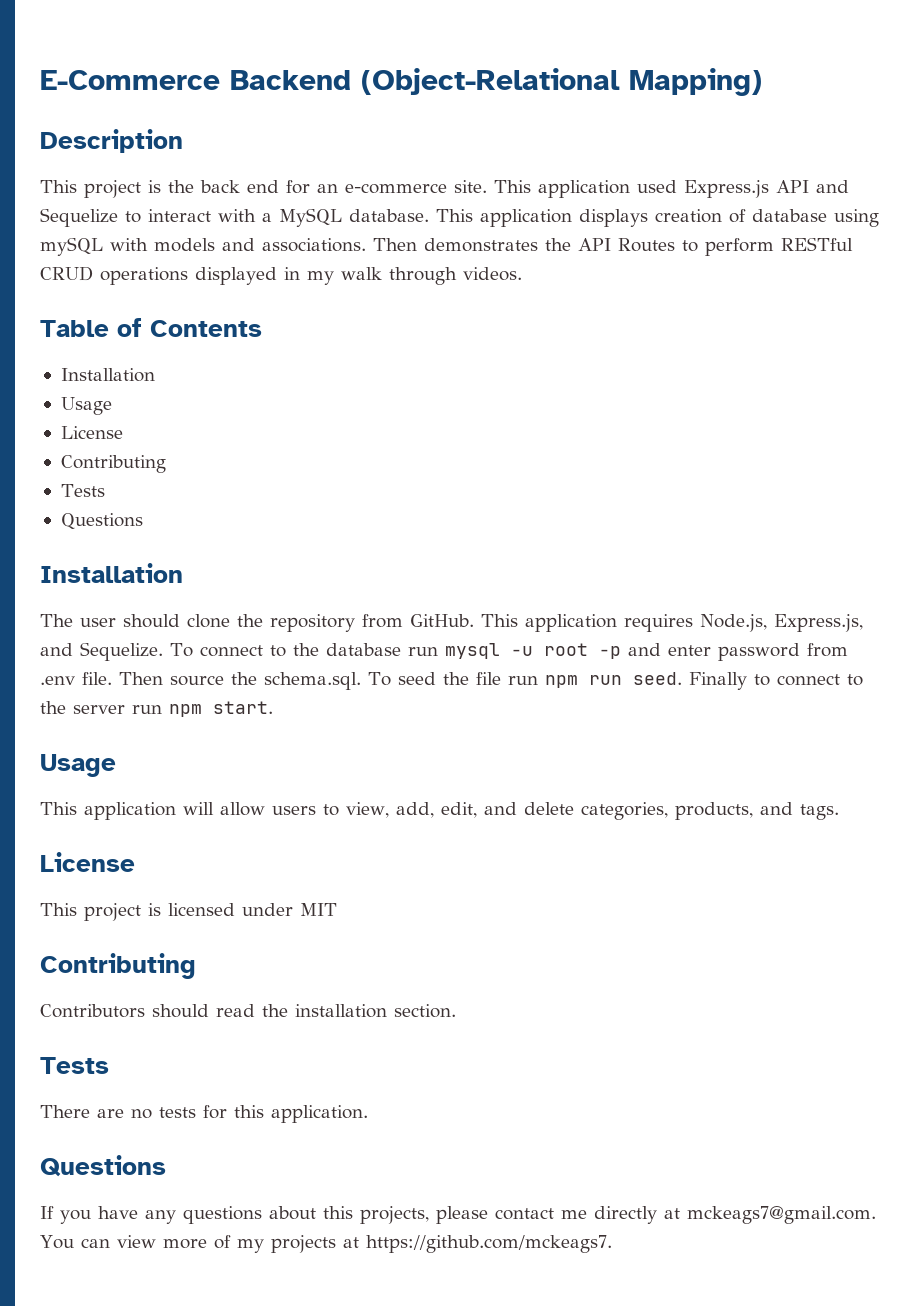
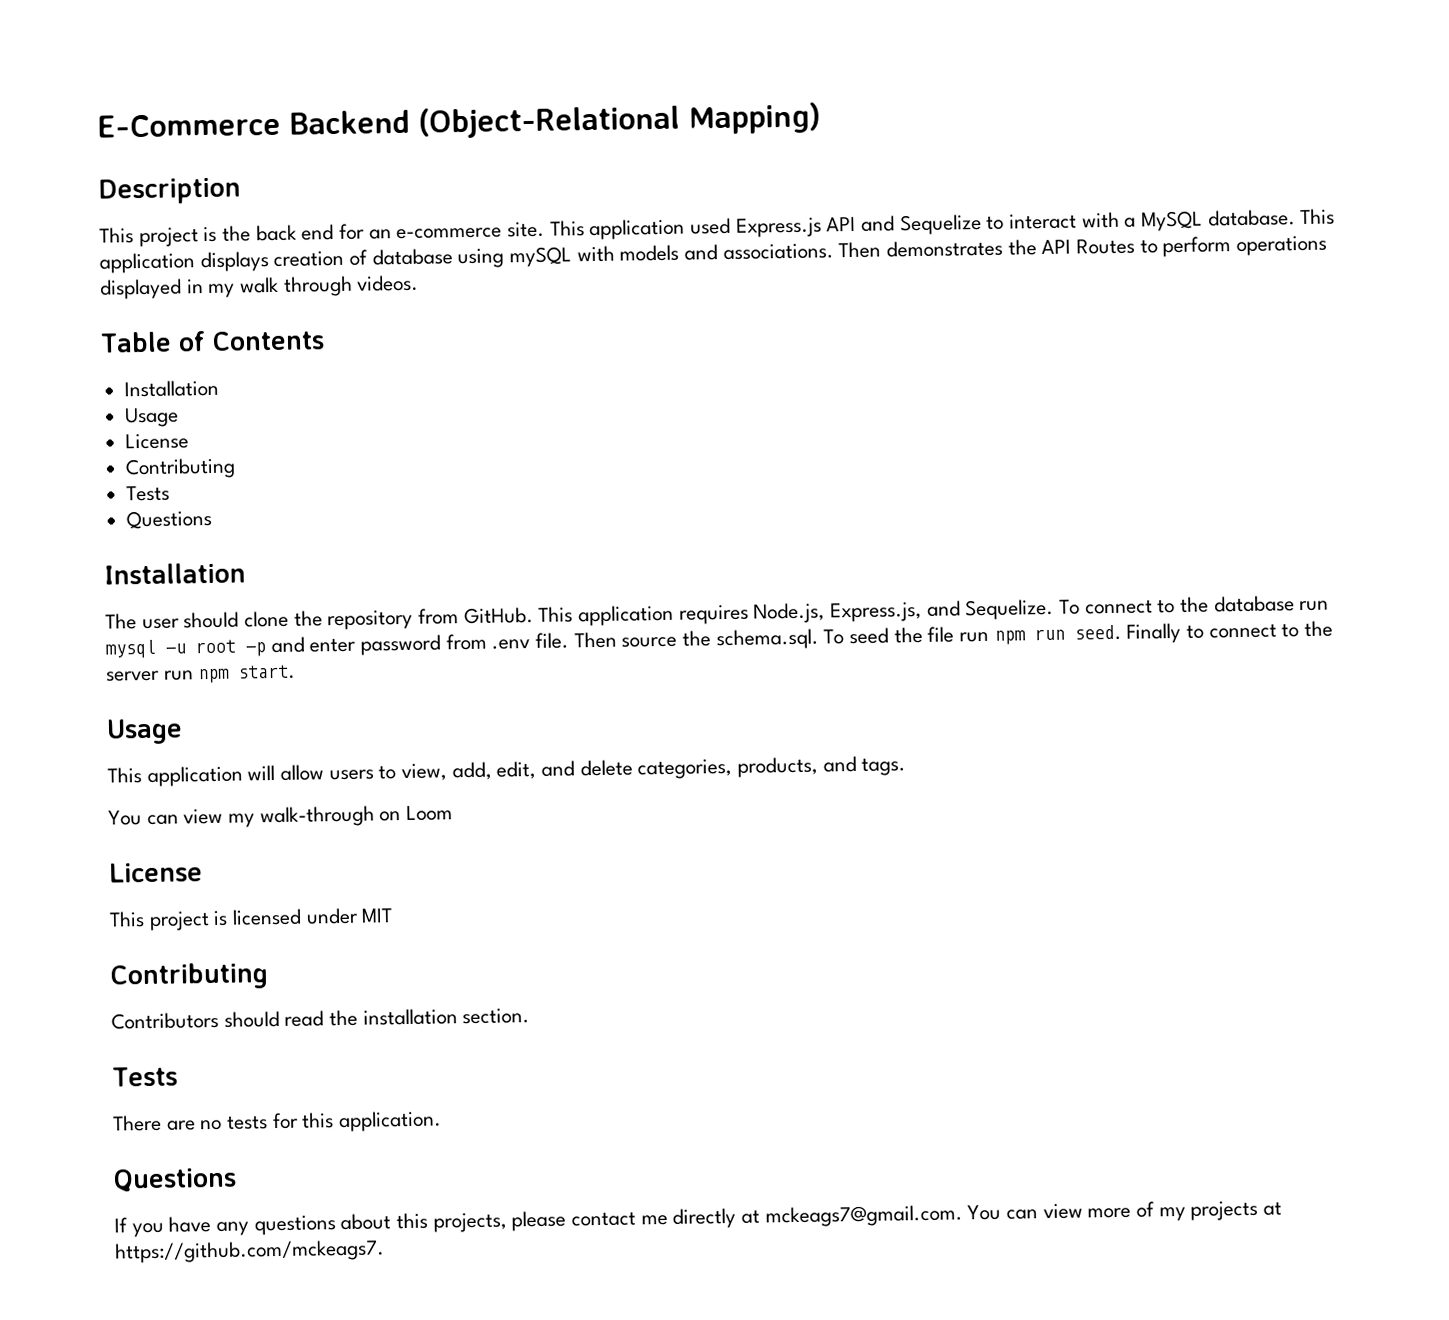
[781,237,853,251] [40,266,93,281] RESTful CRUD -> (1232, 247) none
(839, 812) none -> [108,805,454,828] // You can view my walk-through on Loom

